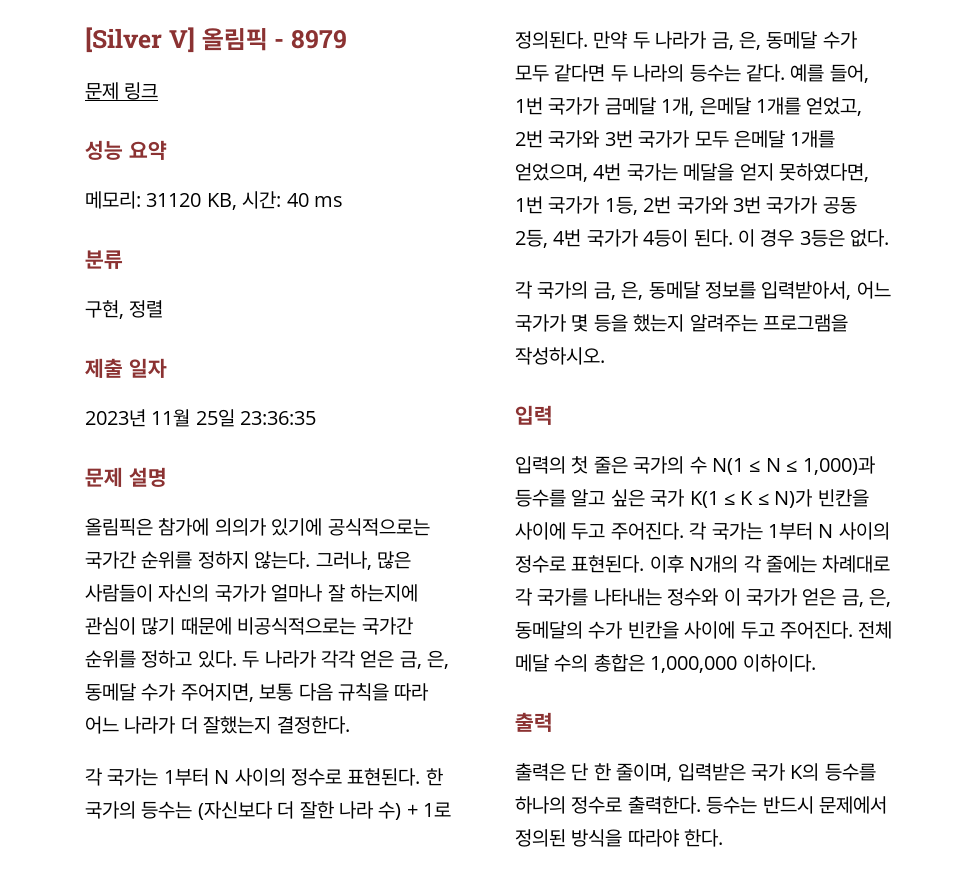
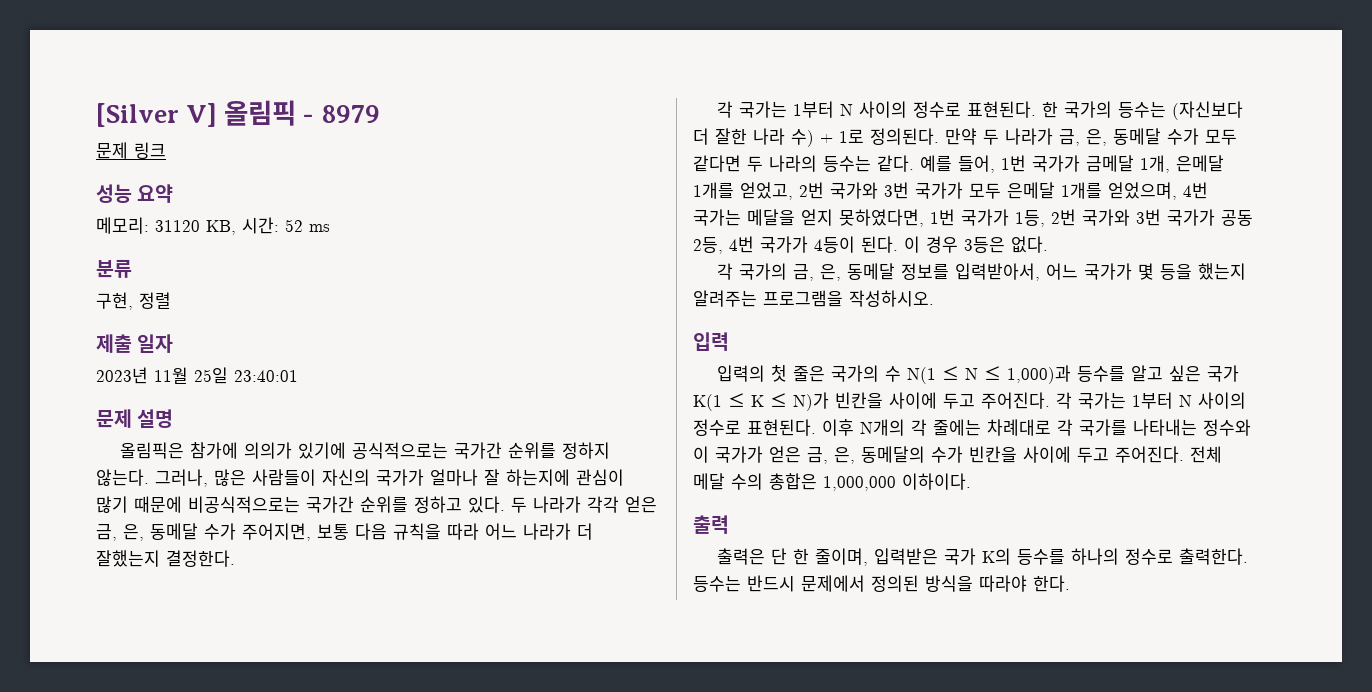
[286,193,309,207] 40 -> [285,219,303,232] 52
[240,411,317,425] 23:36:35 -> [234,370,298,382] 23:40:01

